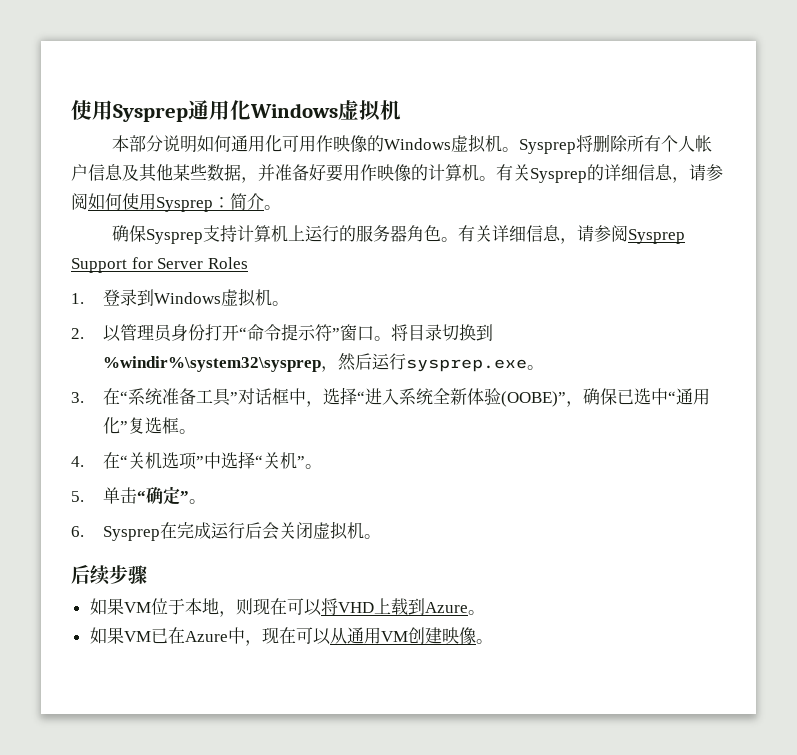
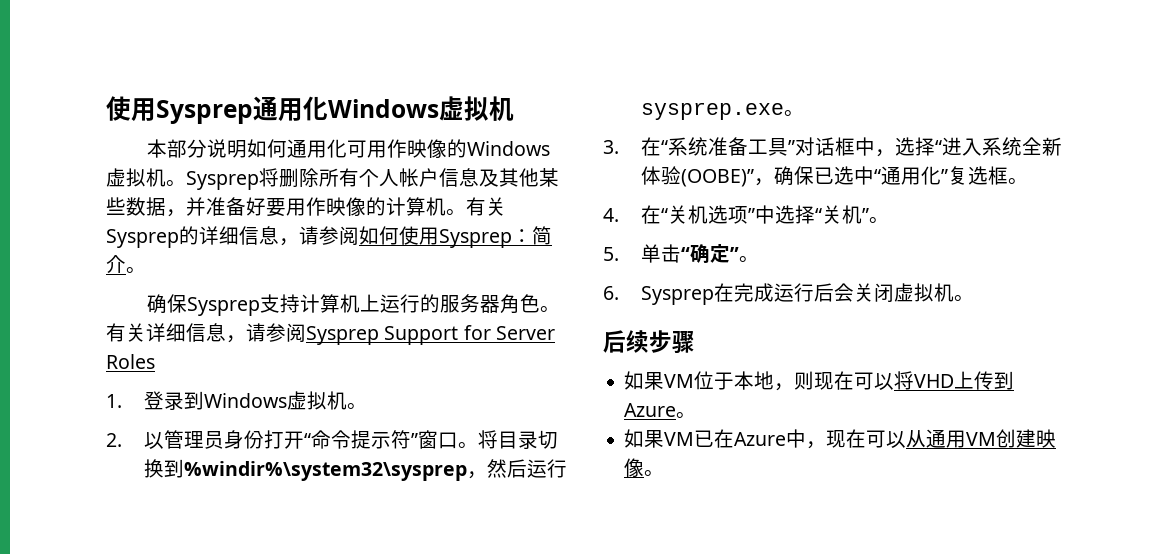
[390,598,408,615] 载 -> [974,371,995,390] 传

